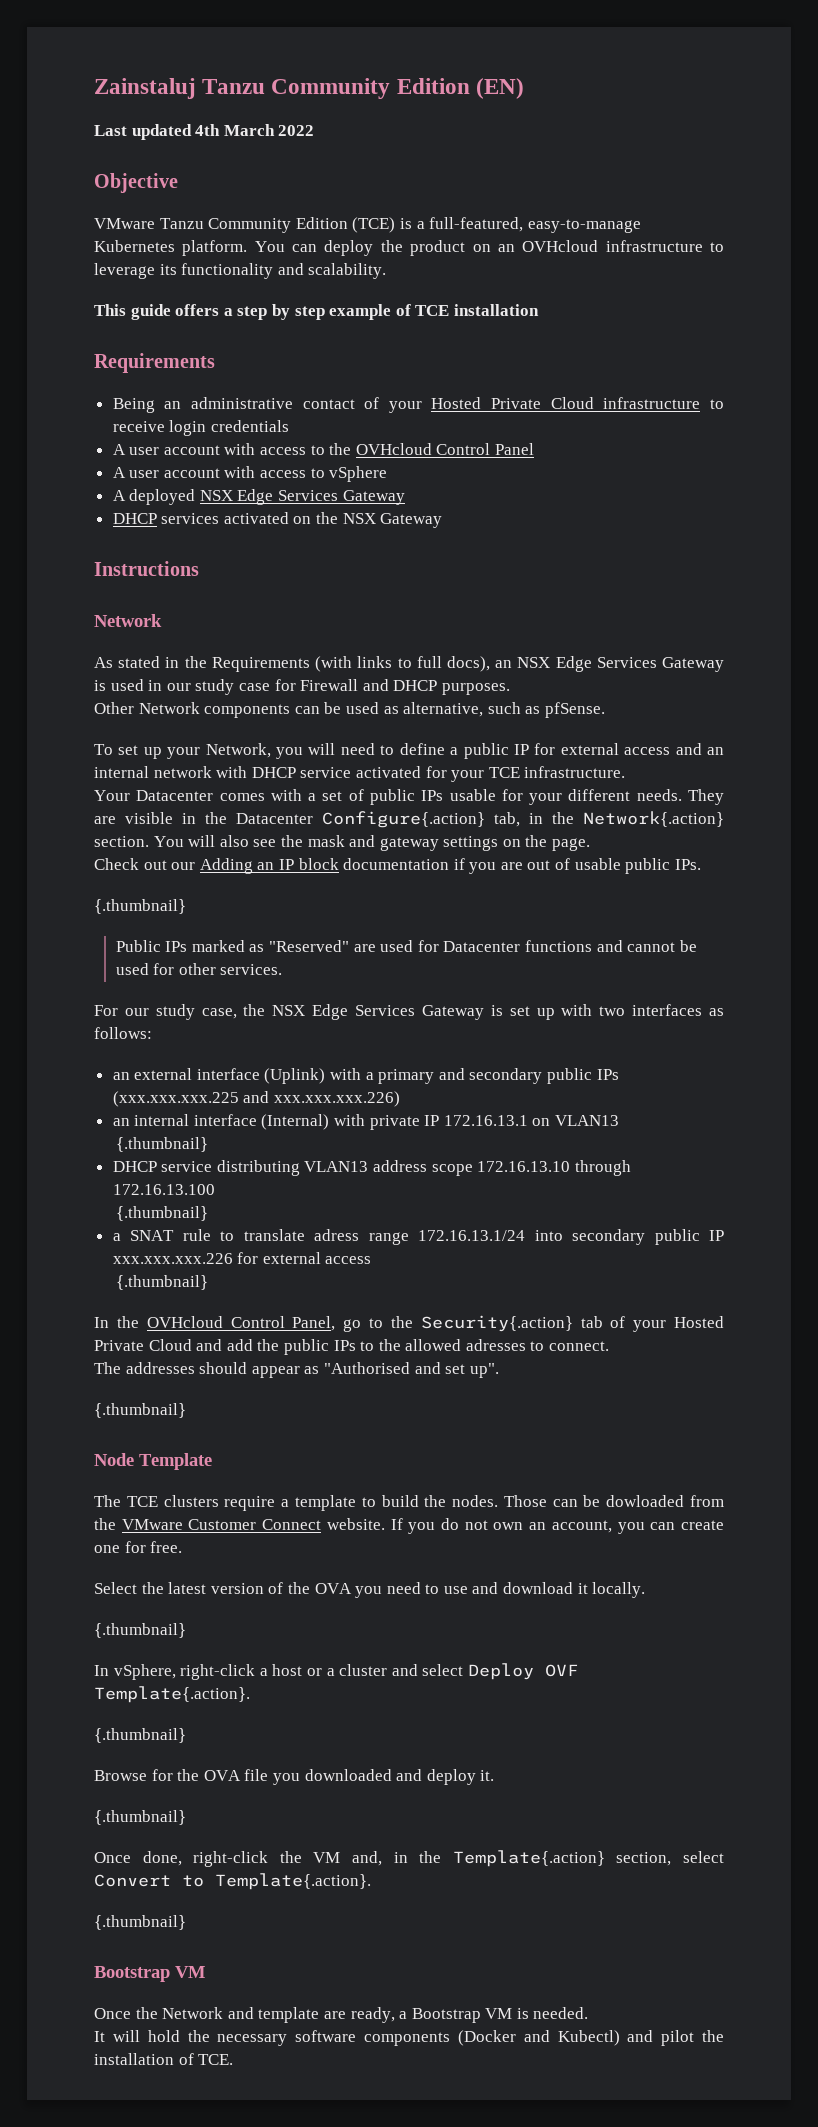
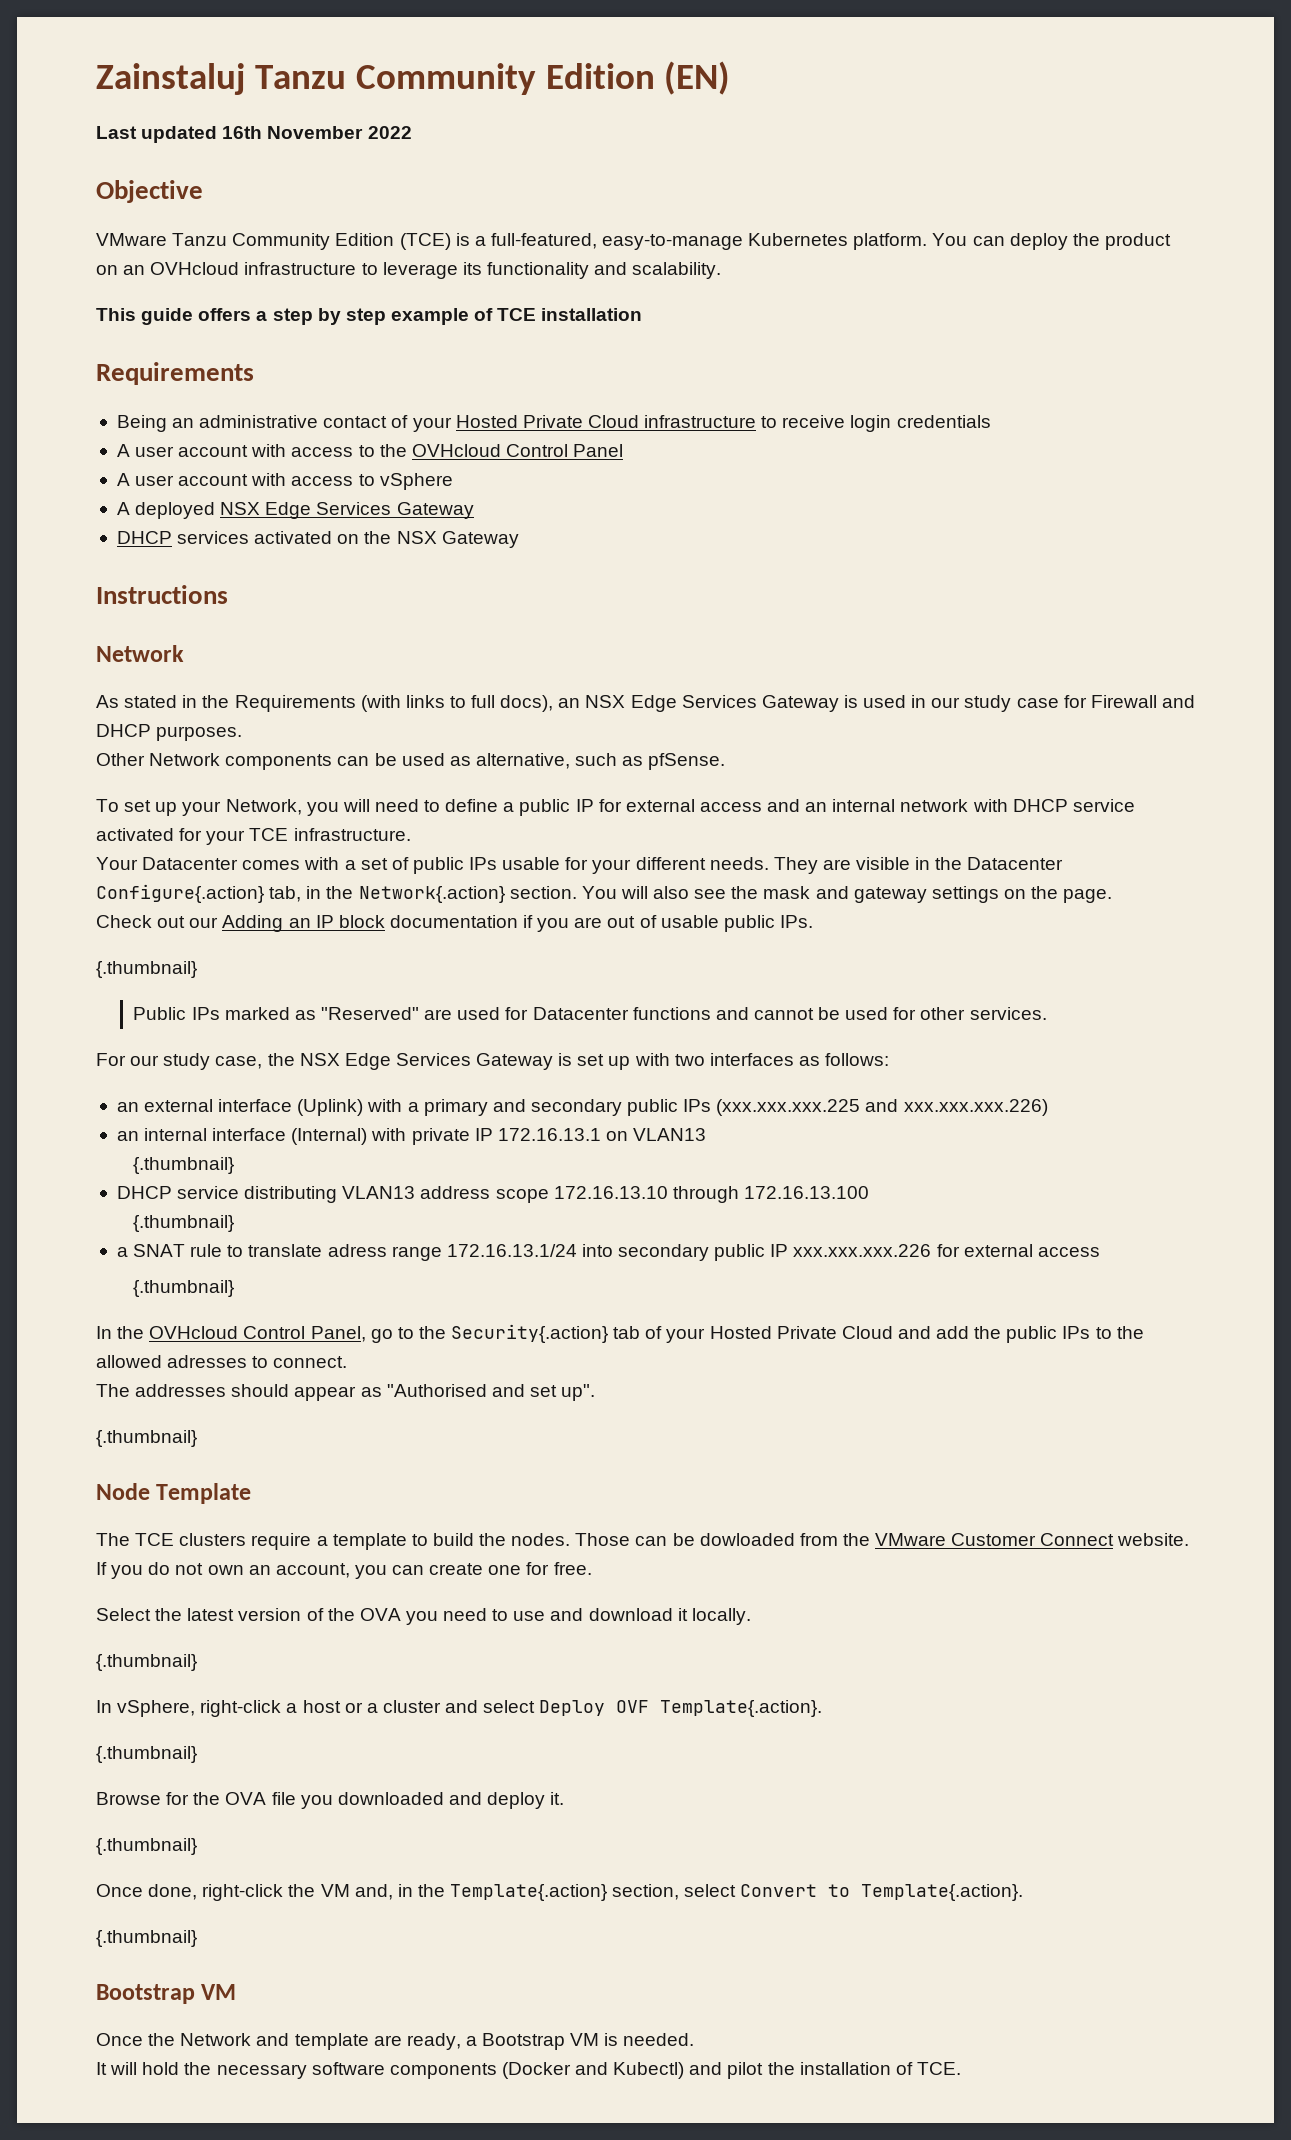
[195,124,275,136] 4th March -> [222,126,364,139] 16th November

